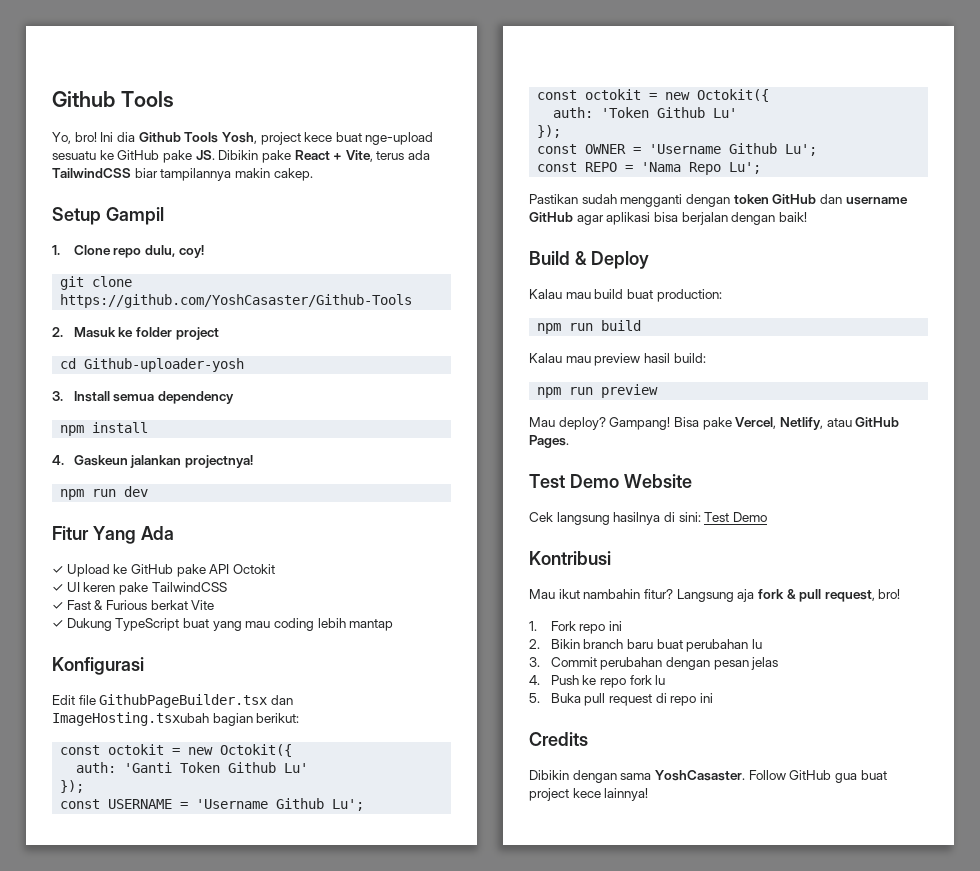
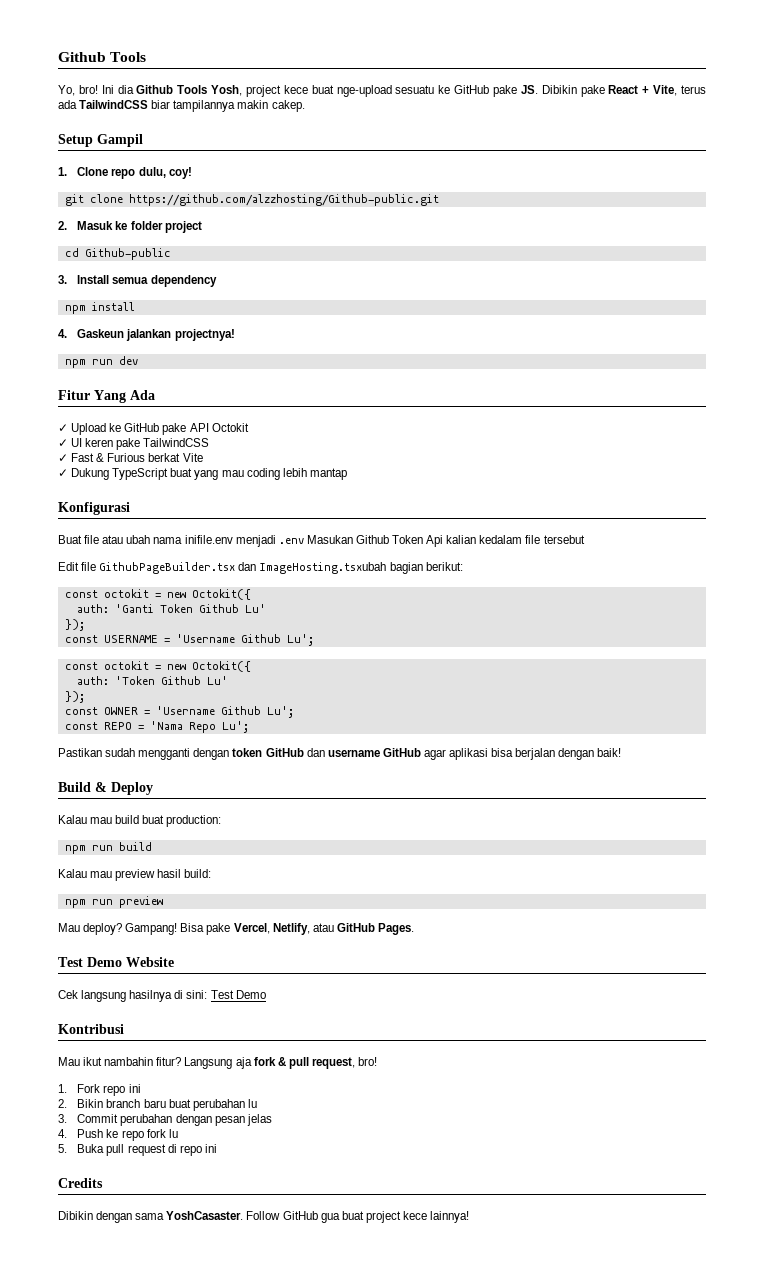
[60,294,413,308] https://github.com/YoshCasaster/Github-Tools -> [128,194,439,206] https://github.com/alzzhosting/Github-public.git
[84,358,245,372] Github-uploader-yosh -> [84,248,171,260] Github-public
(144, 666) none -> [58,535,585,547] // Buat file atau ubah nama inifile.env menjadi .env Masukan Github Token Api kalian kedalam file tersebut

